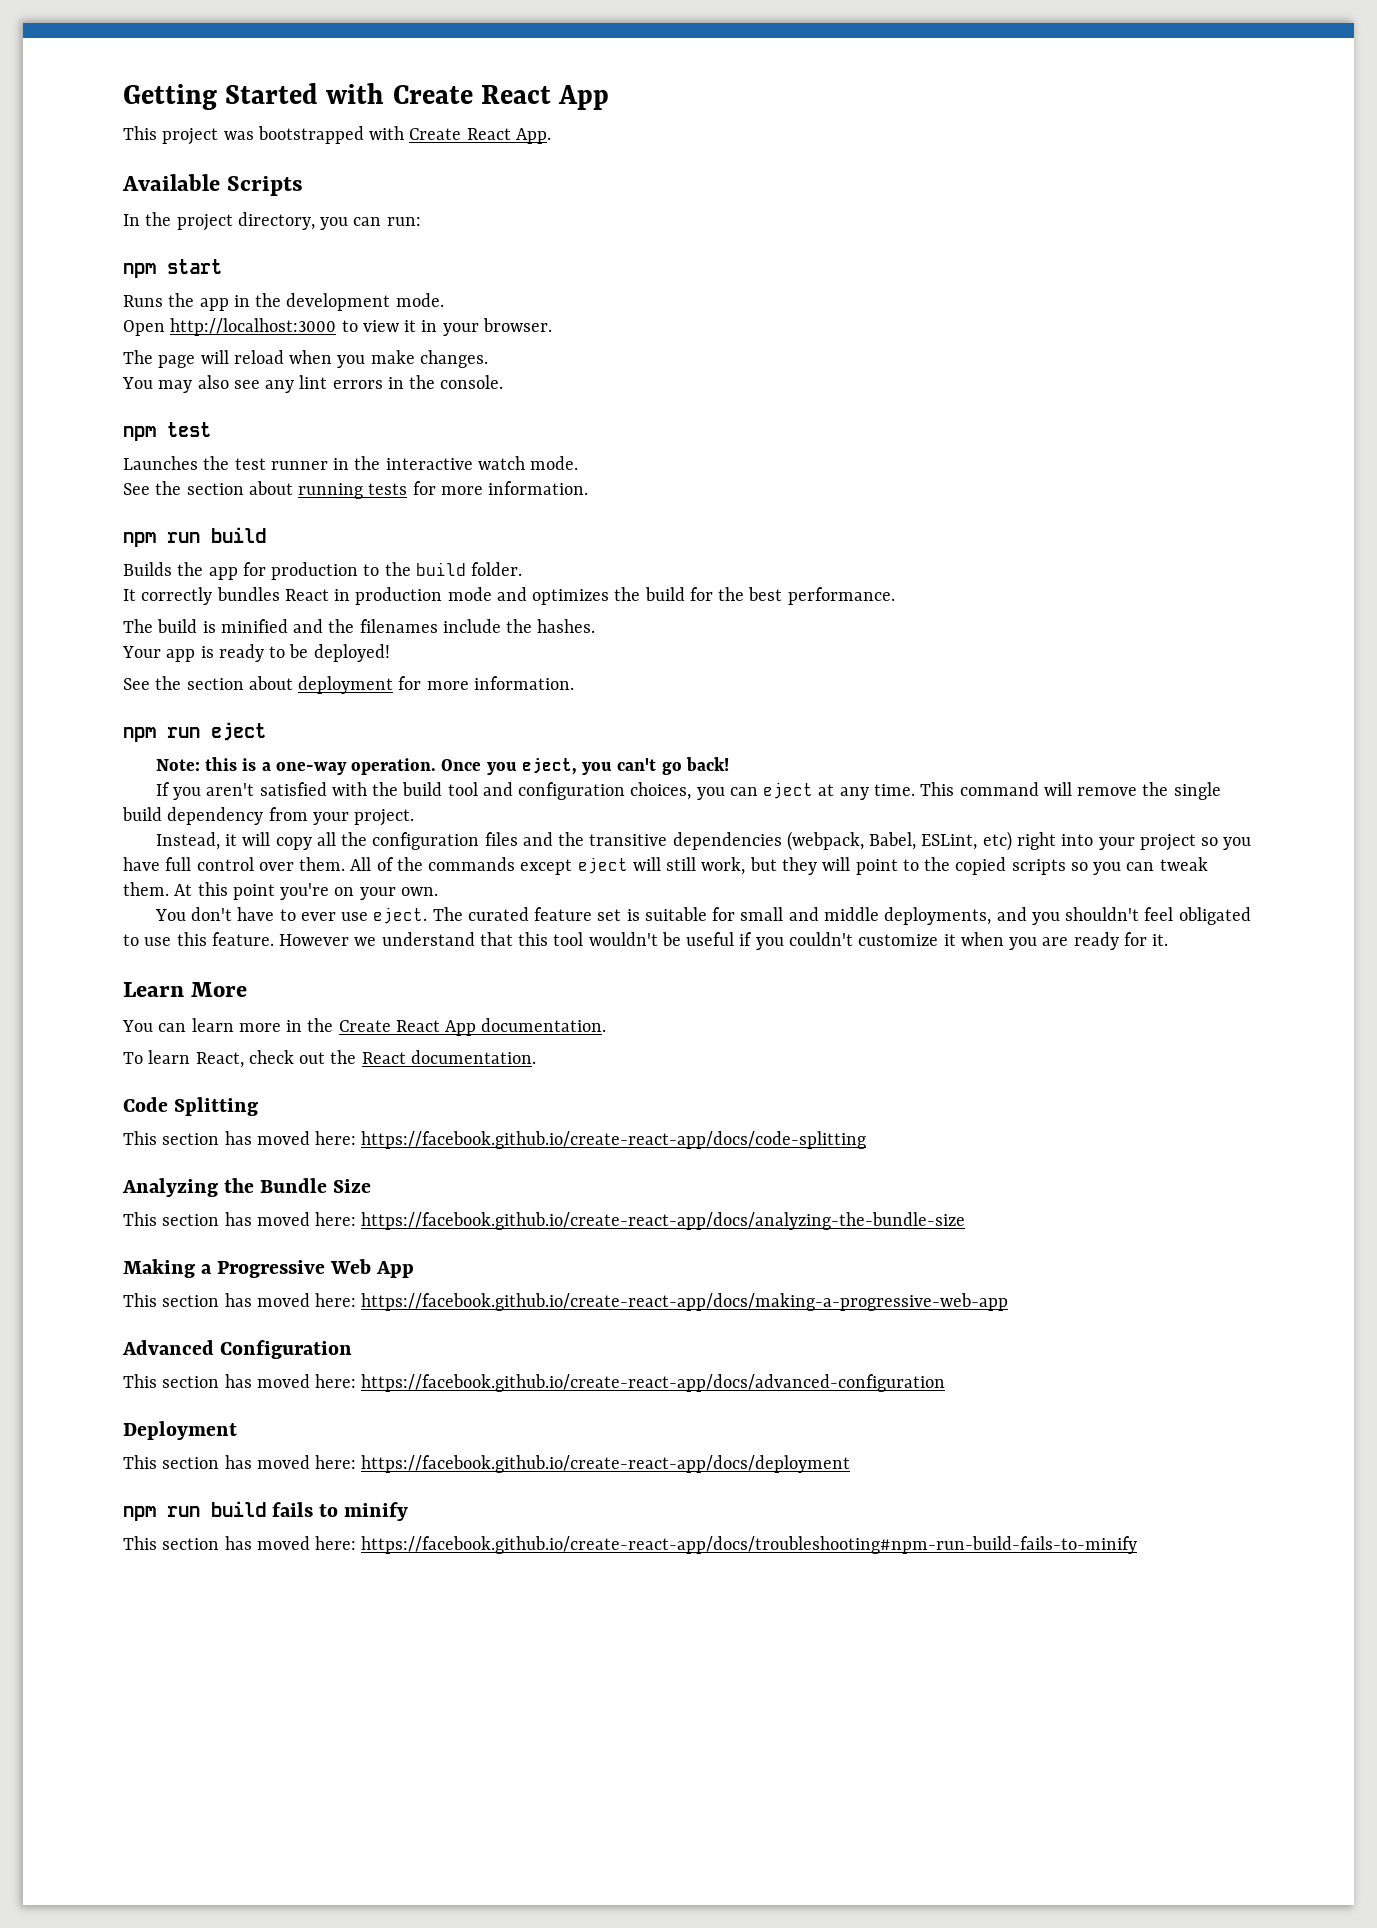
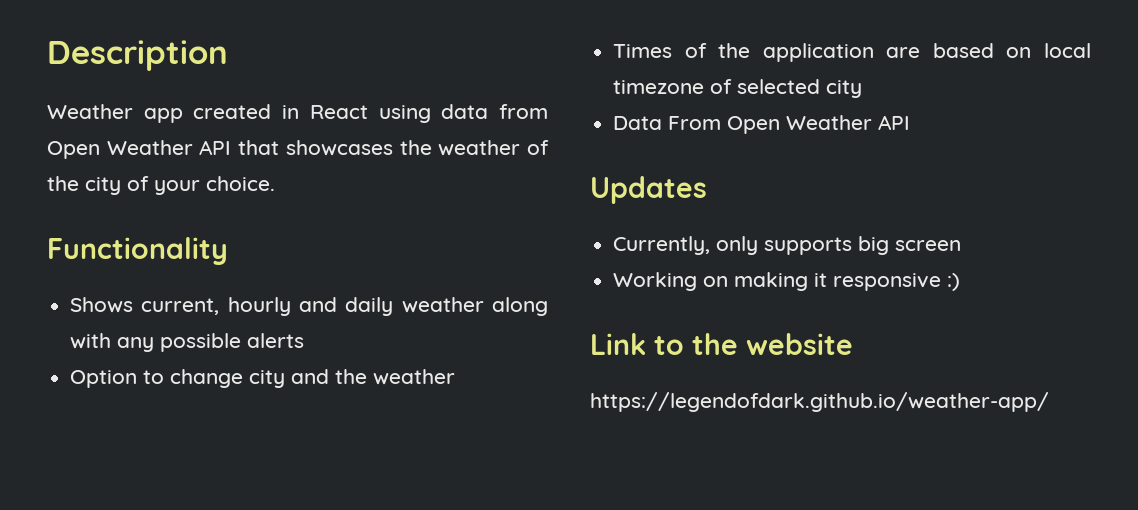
[123,83,610,110] [123,126,551,145] [122,174,304,196] [123,212,421,231] [123,259,222,278] [123,293,444,311] [123,318,552,336] [123,350,488,368] [122,375,504,393] [123,422,211,441] [123,456,579,470] [123,481,589,499] [123,527,266,547] [123,562,523,580] [123,587,895,605] [123,619,596,633] [122,644,390,662] [123,676,574,694] [123,722,266,742] [155,757,729,775] [155,782,1221,800] [122,807,415,826] [155,831,1252,851] [123,857,1208,875] [123,882,438,900] [154,907,1251,925] [123,932,1169,950] [123,982,248,997] [122,1018,607,1036] [123,1050,536,1068] [123,1097,259,1116] [123,1131,867,1149] [122,1178,372,1197] [123,1212,966,1230] [123,1259,415,1278] [123,1293,1009,1311] [122,1340,353,1359] [123,1374,946,1392] [123,1421,237,1440] [123,1455,851,1473] [123,1501,409,1521] [123,1536,1138,1554] Getting Started with Create React App // This project was bootstrapped with Create React App. // Available Scripts // In the project directory, you can run: // npm start // Runs the app in the development mode. // Open http://localhost:3000 to view it in your browser. // The page will reload when you make changes. // You may also see any lint errors in the console. // npm test // Launches the test runner in the interactive watch mode. // See the section about running tests for more information. // npm run build // Builds the app for production to the build folder. // It correctly bundles React in production mode and optimizes the build for the best performance. // The build is minified and the filenames include the hashes. // Your app is ready to be deployed! // See the section about deployment for more information. // npm run eject // Note: this is a one-way operation. Once you eject, you can't go back! // If you aren't satisfied with the build tool and configuration choices, you can eject at any time. This command will remove the single build dependency from your project. // Instead, it will copy all the configuration files and the transitive dependencies (webpack, Babel, ESLint, etc) right into your project so you have full control over them. All of the commands except eject will still work, but they will point to the copied scripts so you can tweak them. At this point you're on your own. // You don't have to ever use eject. The curated feature set is suitable for small and middle deployments, and you shouldn't feel obligated to use this feature. However we understand that this tool wouldn't be useful if you couldn't customize it when you are ready for it. // Learn More // You can learn more in the Create React App documentation. // To learn React, check out the React documentation. // Code Splitting // This section has moved here: https://facebook.github.io/create-react-app/docs/code-splitting // Analyzing the Bundle Size // This section has moved here: https://facebook.github.io/create-react-app/docs/analyzing-the-bundle-size // Making a Progressive Web App // This section has moved here: https://facebook.github.io/create-react-app/docs/making-a-progressive-web-app // Advanced Configuration // This section has moved here: https://facebook.github.io/create-react-app/docs/advanced-configuration // Deployment // This section has moved here: https://facebook.github.io/create-react-app/docs/deployment // npm run build fails to minify // This section has moved here: https://facebook.github.io/create-react-app/docs/troubleshooting#npm-run-build-fails-to-minify -> [47,40,228,71] [47,104,548,123] [47,140,549,159] [47,176,275,195] [47,237,228,265] [70,297,548,316] [70,333,305,352] [70,369,456,388] [613,43,1091,62] [613,79,863,98] [613,115,911,134] [590,176,707,204] [613,236,962,255] [613,272,961,291] [590,333,853,355] [590,392,1049,412] Description // Weather app created in React using data from Open Weather API that showcases the weather of the city of your choice. // Functionality // Shows current, hourly and daily weather along with any possible alerts // Option to change city and the weather // Times of the application are based on local timezone of selected city // Data From Open Weather API // Updates // Currently, only supports big screen // Working on making it responsive :) // Link to the website // https://legendofdark.github.io/weather-app/

